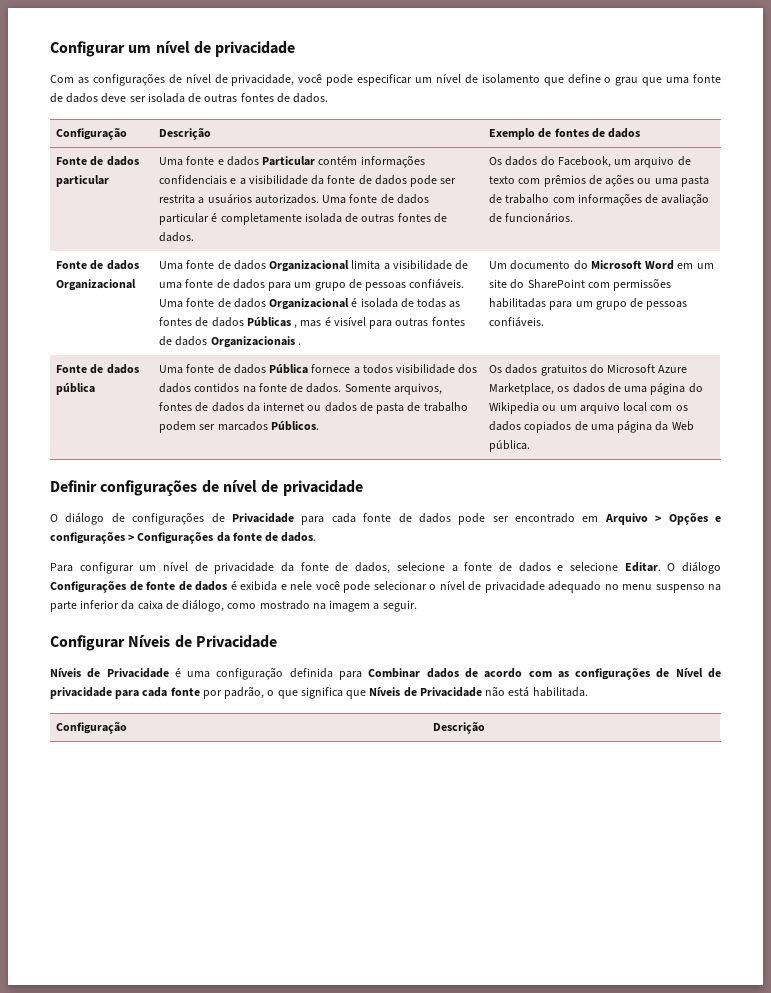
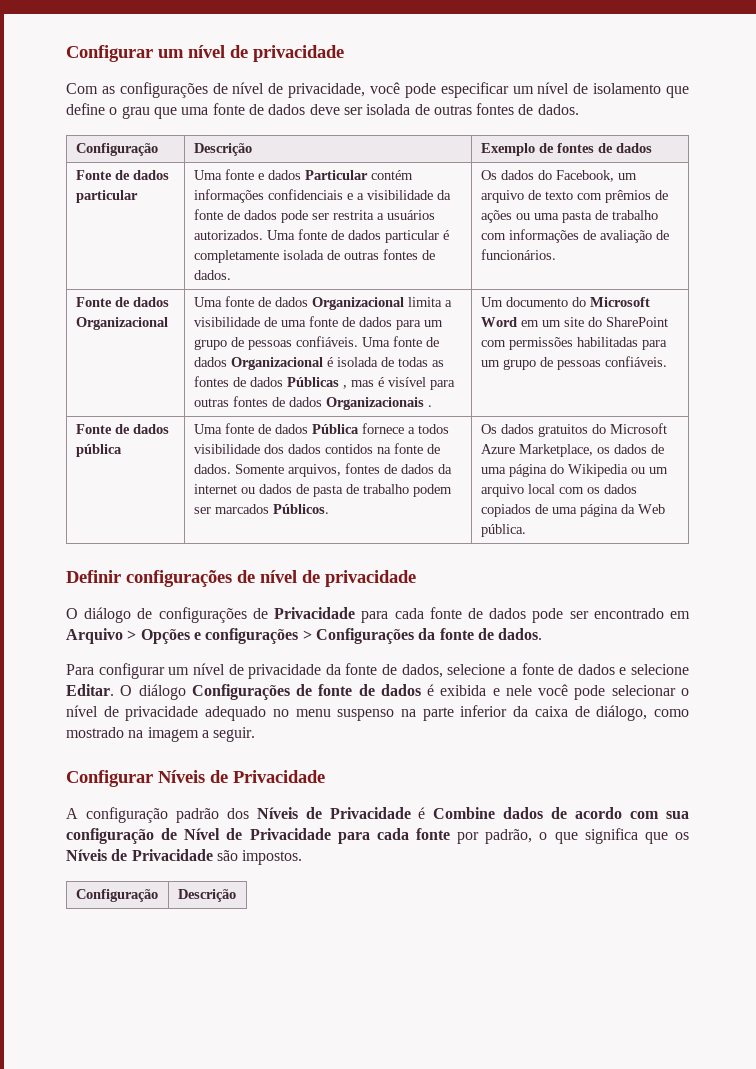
[50,667,421,680] Níveis de Privacidade é uma configuração definida para Combinar -> [66,807,496,823] A configuração padrão dos Níveis de Privacidade é Combine
[557,668,651,680] as configurações -> [666,811,689,819] [66,828,154,844] sua configuração
[50,687,112,699] privacidade -> [249,828,331,840] Privacidade
[369,686,588,697] Níveis de Privacidade não está habilitada. -> [675,832,690,840] [66,849,303,865] os Níveis de Privacidade são impostos.

